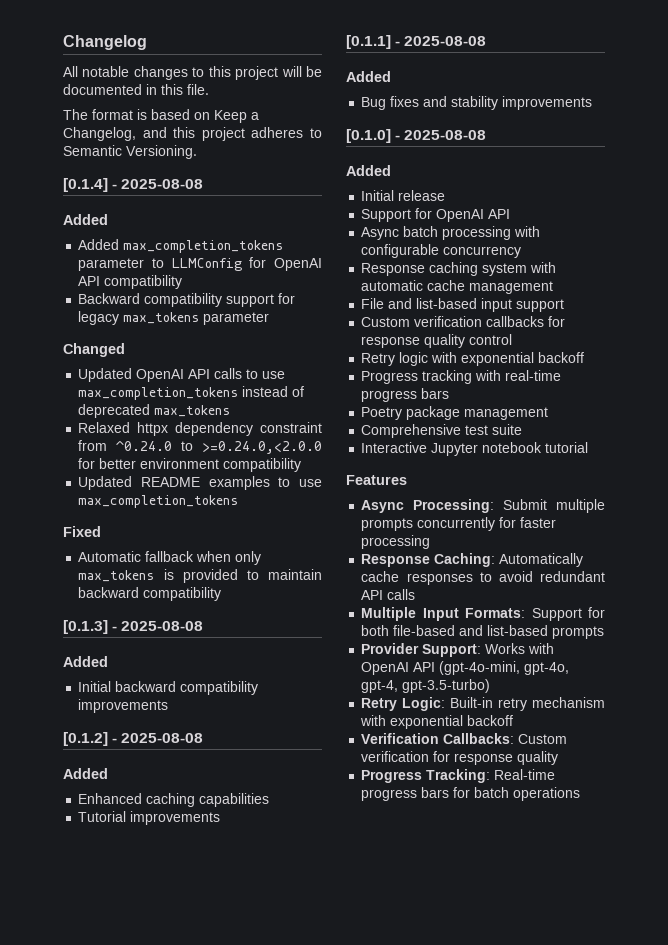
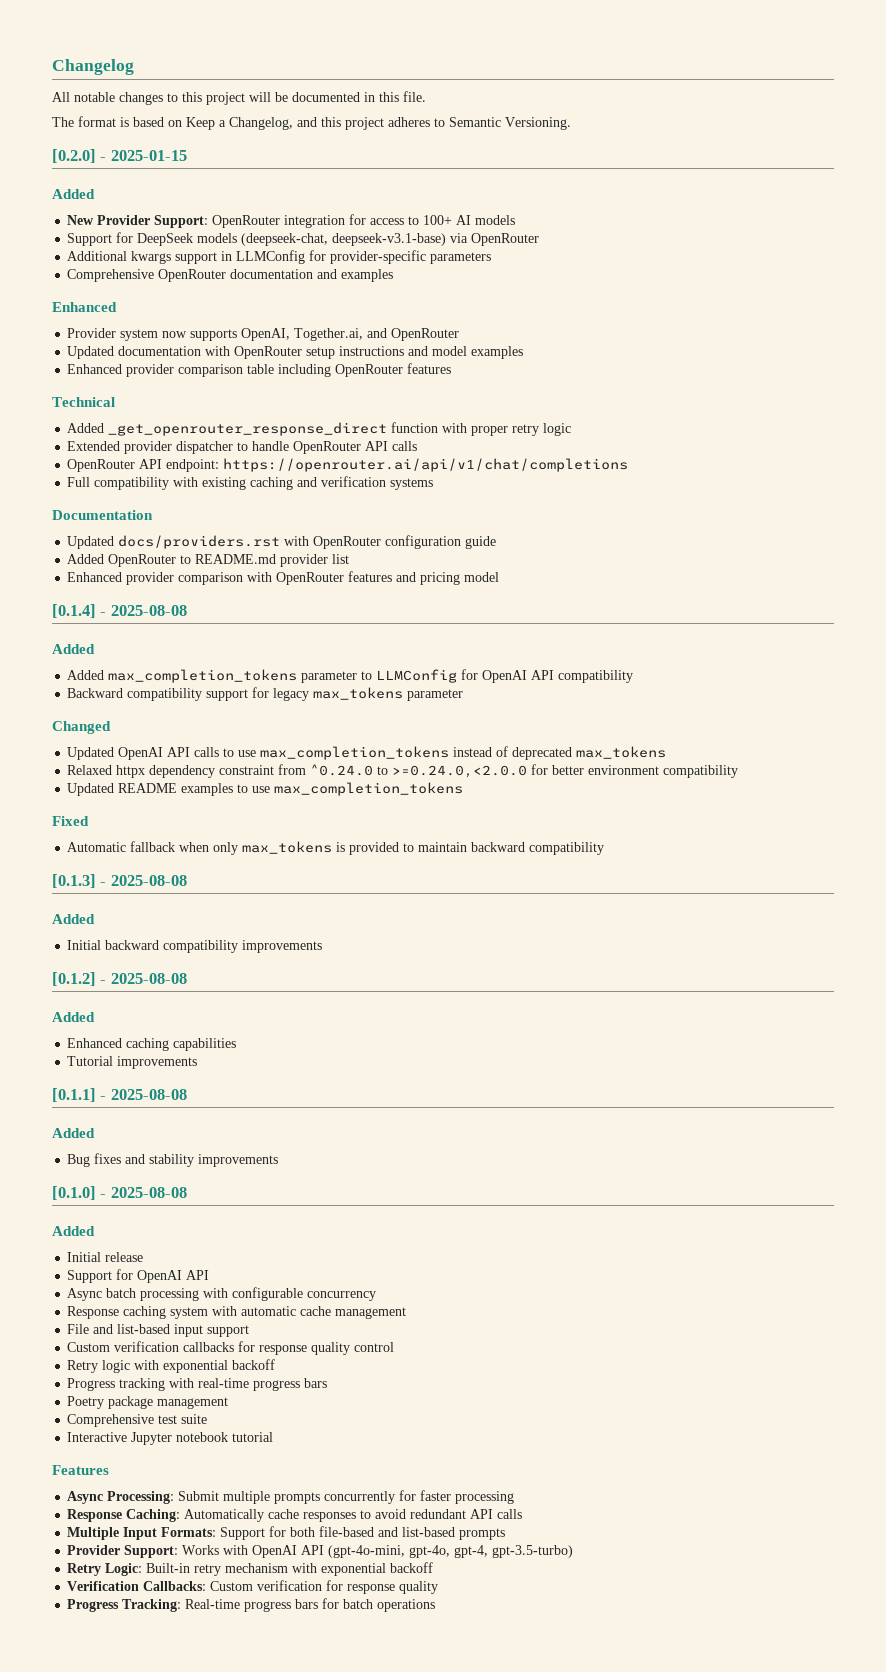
(197, 152) none -> [52,149,187,163] [52,189,95,199] [67,214,516,228] [67,232,540,246] [67,250,492,264] [67,269,394,282] [52,302,117,312] [67,328,460,341] [67,346,524,359] [67,363,452,377] [52,397,115,407] [67,422,572,436] [67,441,418,454] [67,458,629,472] [67,476,434,490] [52,510,153,520] [67,535,497,549] [67,554,350,567] [67,571,500,585] // [0.2.0] - 2025-01-15 // Added // New Provider Support: OpenRouter integration for access to 100+ AI models // Support for DeepSeek models (deepseek-chat, deepseek-v3.1-base) via OpenRouter // Additional kwargs support in LLMConfig for provider-specific parameters // Comprehensive OpenRouter documentation and examples // Enhanced // Provider system now supports OpenAI, Together.ai, and OpenRouter // Updated documentation with OpenRouter setup instructions and model examples // Enhanced provider comparison table including OpenRouter features // Technical // Added _get_openrouter_response_direct function with proper retry logic // Extended provider dispatcher to handle OpenRouter API calls // OpenRouter API endpoint: https://openrouter.ai/api/v1/chat/completions // Full compatibility with existing caching and verification systems // Documentation // Updated docs/providers.rst with OpenRouter configuration guide // Added OpenRouter to README.md provider list // Enhanced provider comparison with OpenRouter features and pricing model

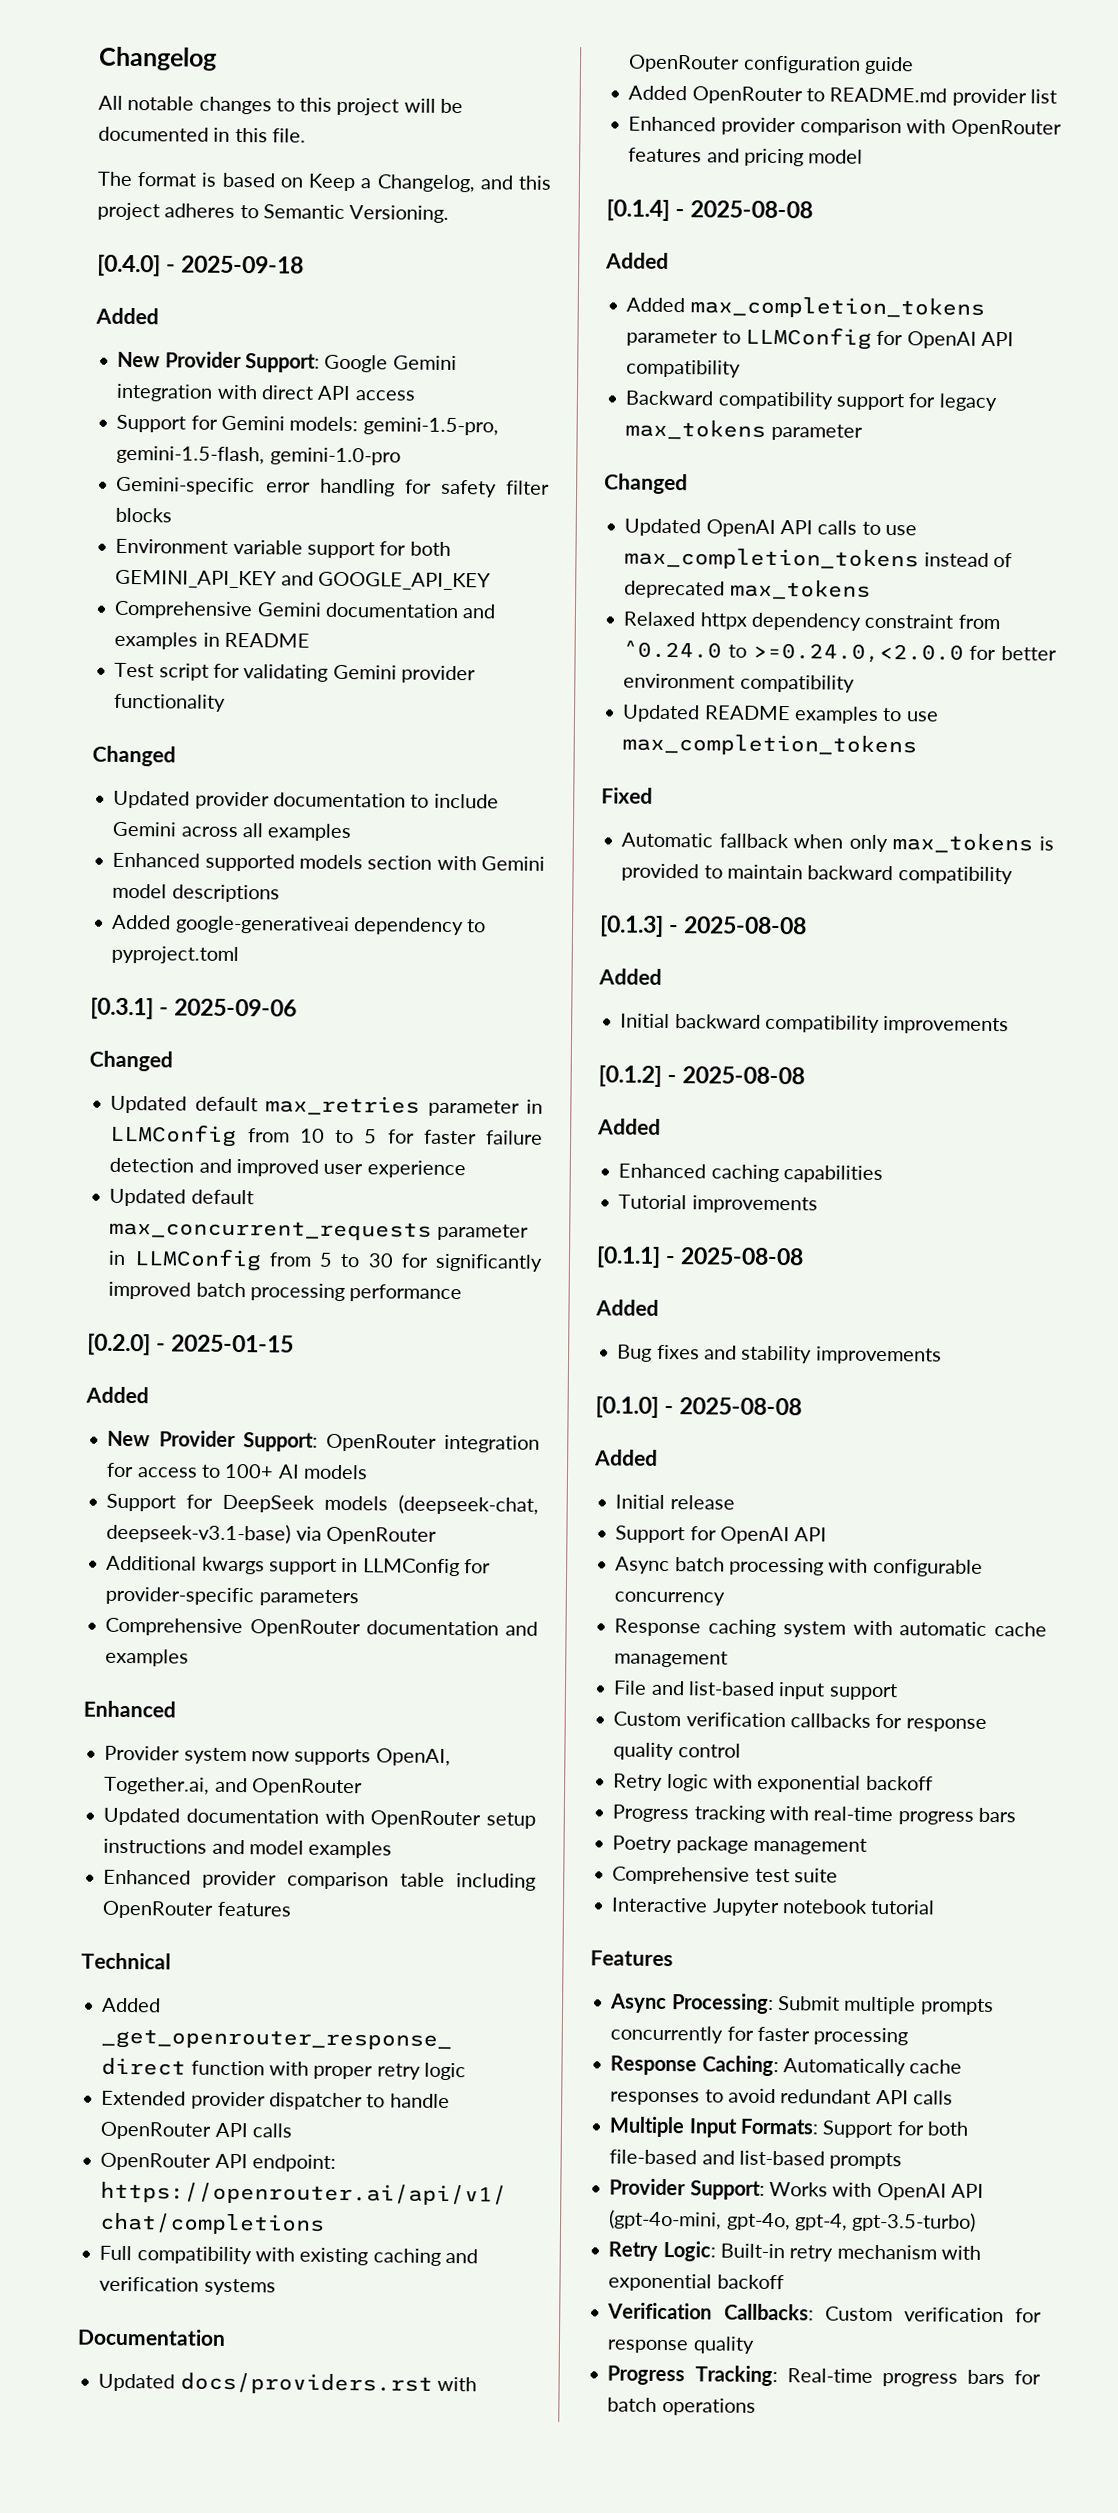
(571, 123) none -> [97,254,305,277] [95,307,159,325] [117,351,457,373] [116,383,416,402] [116,414,499,436] [116,445,401,466] [116,476,550,498] [115,507,173,523] [115,538,451,559] [115,569,491,591] [114,600,497,620] [114,631,310,650] [114,662,476,684] [114,693,227,712] [92,745,176,767] [113,790,499,810] [112,821,352,842] [112,852,545,872] [112,883,280,903] [112,914,487,936] [111,945,240,965] [90,997,298,1020] [89,1050,173,1072] [110,1095,543,1117] [110,1123,543,1148] [109,1157,466,1179] [109,1188,254,1207] [109,1219,529,1241] [108,1248,543,1272] [108,1281,463,1303] // [0.4.0] - 2025-09-18 // Added // New Provider Support: Google Gemini integration with direct API access // Support for Gemini models: gemini-1.5-pro, gemini-1.5-flash, gemini-1.0-pro // Gemini-specific error handling for safety filter blocks // Environment variable support for both GEMINI_API_KEY and GOOGLE_API_KEY // Comprehensive Gemini documentation and examples in README // Test script for validating Gemini provider functionality // Changed // Updated provider documentation to include Gemini across all examples // Enhanced supported models section with Gemini model descriptions // Added google-generativeai dependency to pyproject.toml // [0.3.1] - 2025-09-06 // Changed // Updated default max_retries parameter in LLMConfig from 10 to 5 for faster failure detection and improved user experience // Updated default max_concurrent_requests parameter in LLMConfig from 5 to 30 for significantly improved batch processing performance

